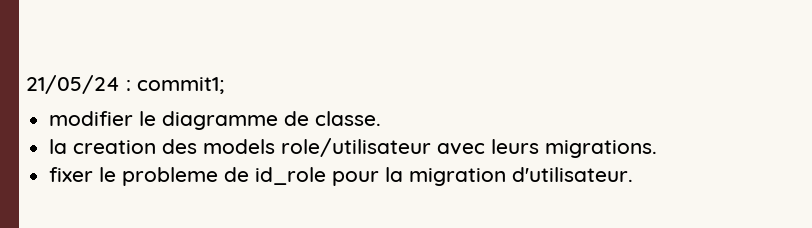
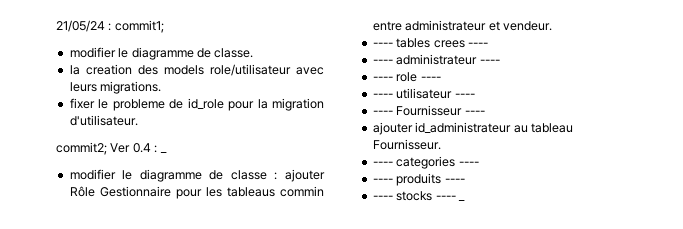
(634, 174) none -> [56,142,167,155] [69,169,325,182] [69,186,324,199] [372,20,552,31] [372,38,488,48] [372,54,500,65] [372,72,441,82] [372,88,475,99] [372,105,485,116] [372,122,573,135] [372,139,441,150] [372,156,479,169] [372,173,465,186] [372,191,456,201] [457,200,465,201] // commit2; Ver 0.4 : _ // modifier le diagramme de classe : ajouter Rôle Gestionnaire pour les tableaus commin entre administrateur et vendeur. // ---- tables crees ---- // ---- administrateur ---- // ---- role ---- // ---- utilisateur ---- // ---- Fournisseur ---- // ajouter id_administrateur au tableau Fournisseur. // ---- categories ---- // ---- produits ---- // ---- stocks ---- _

